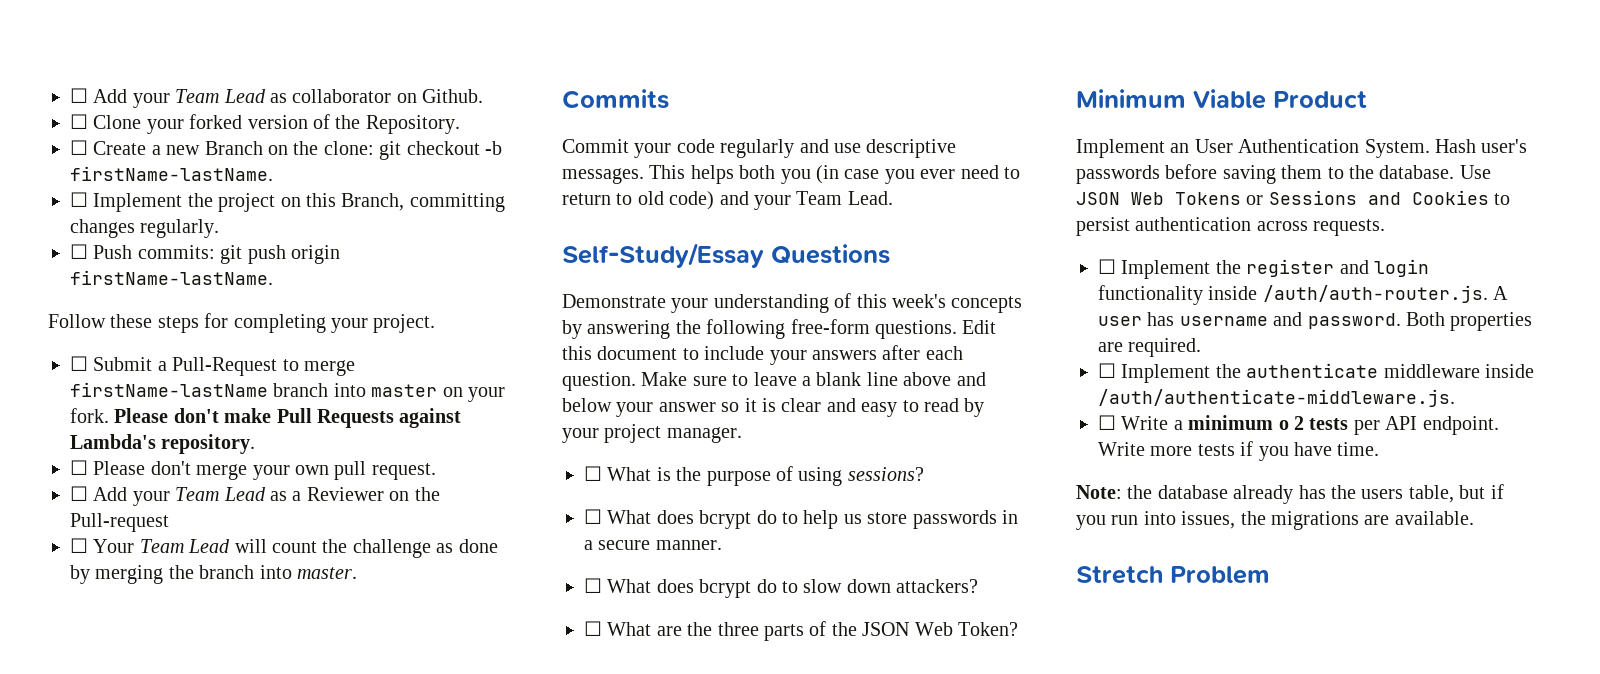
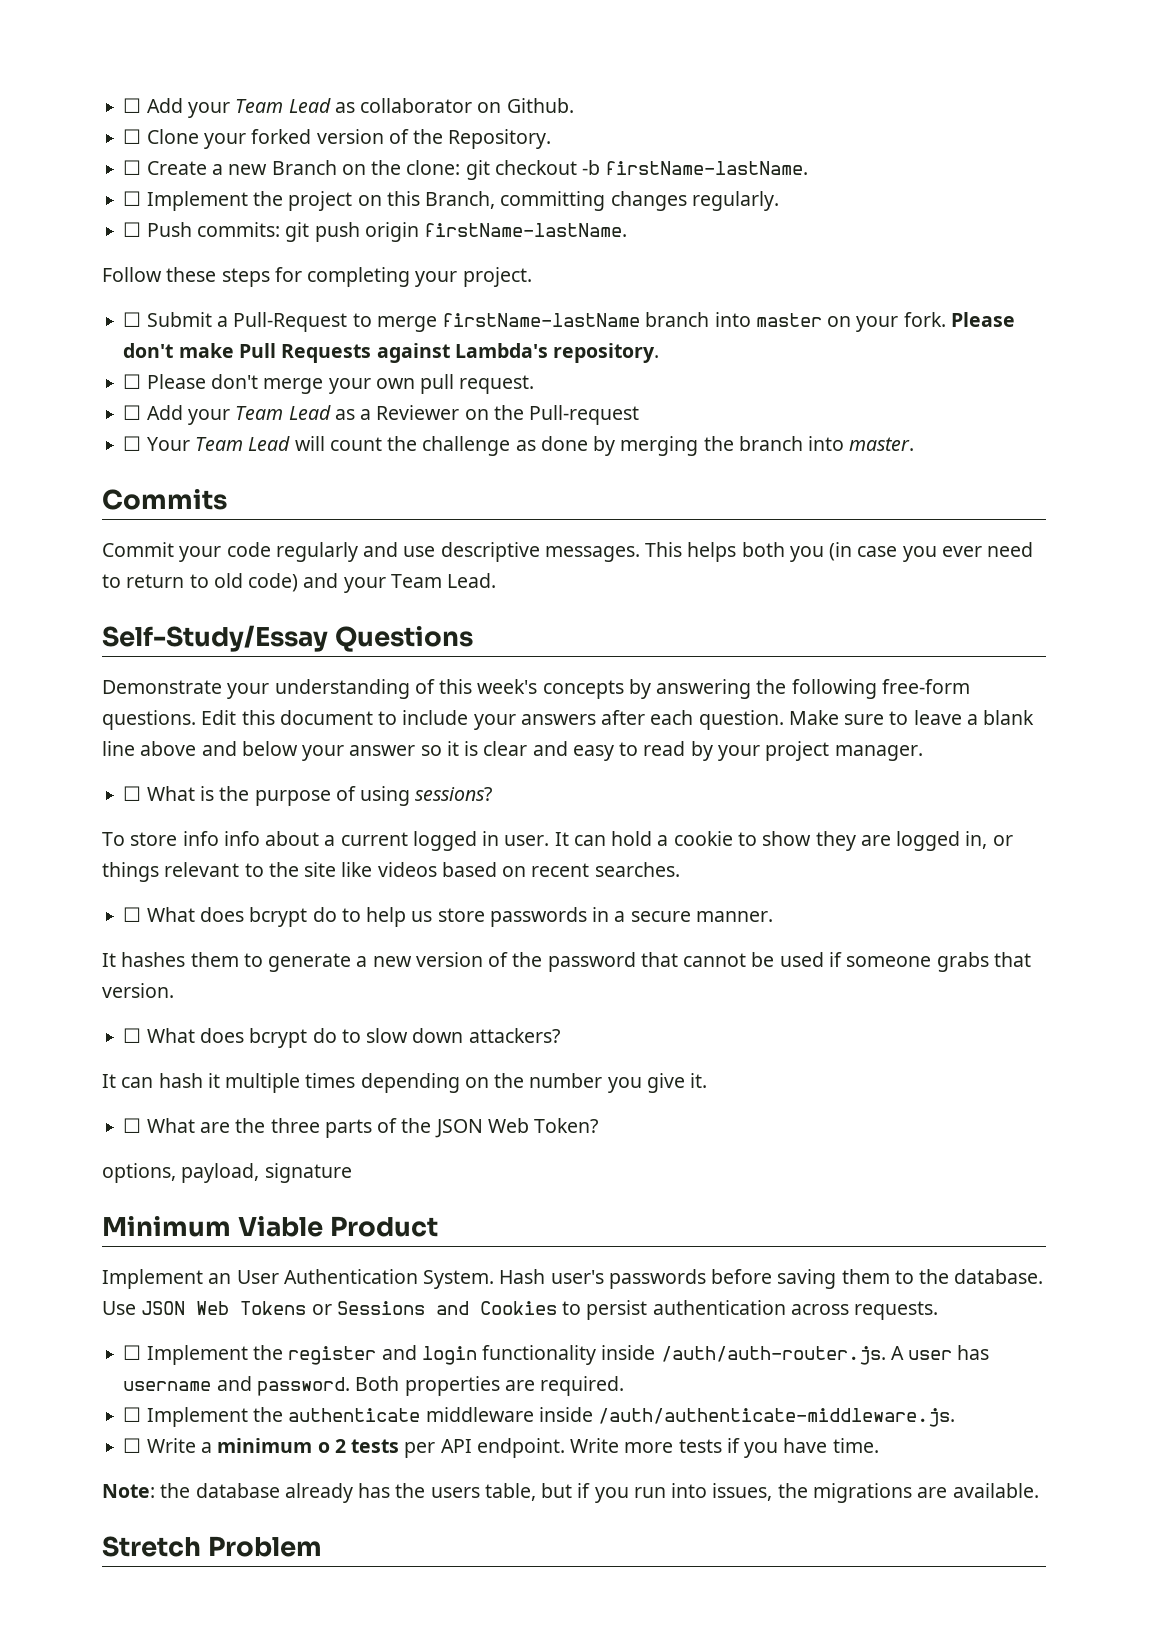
(924, 474) none -> [102,831,1013,851] [102,862,680,882] // To store info info about a current logged in user. It can hold a cookie to show they are logged in, or things relevant to the site like videos based on recent searches.
(722, 545) none -> [102,952,1031,972] [102,983,174,998] // It hashes them to generate a new version of the password that cannot be used if someone grabs that version.
(979, 586) none -> [102,1073,708,1093] // It can hash it multiple times depending on the number you give it.
(1018, 629) none -> [102,1163,352,1183] // options, payload, signature

